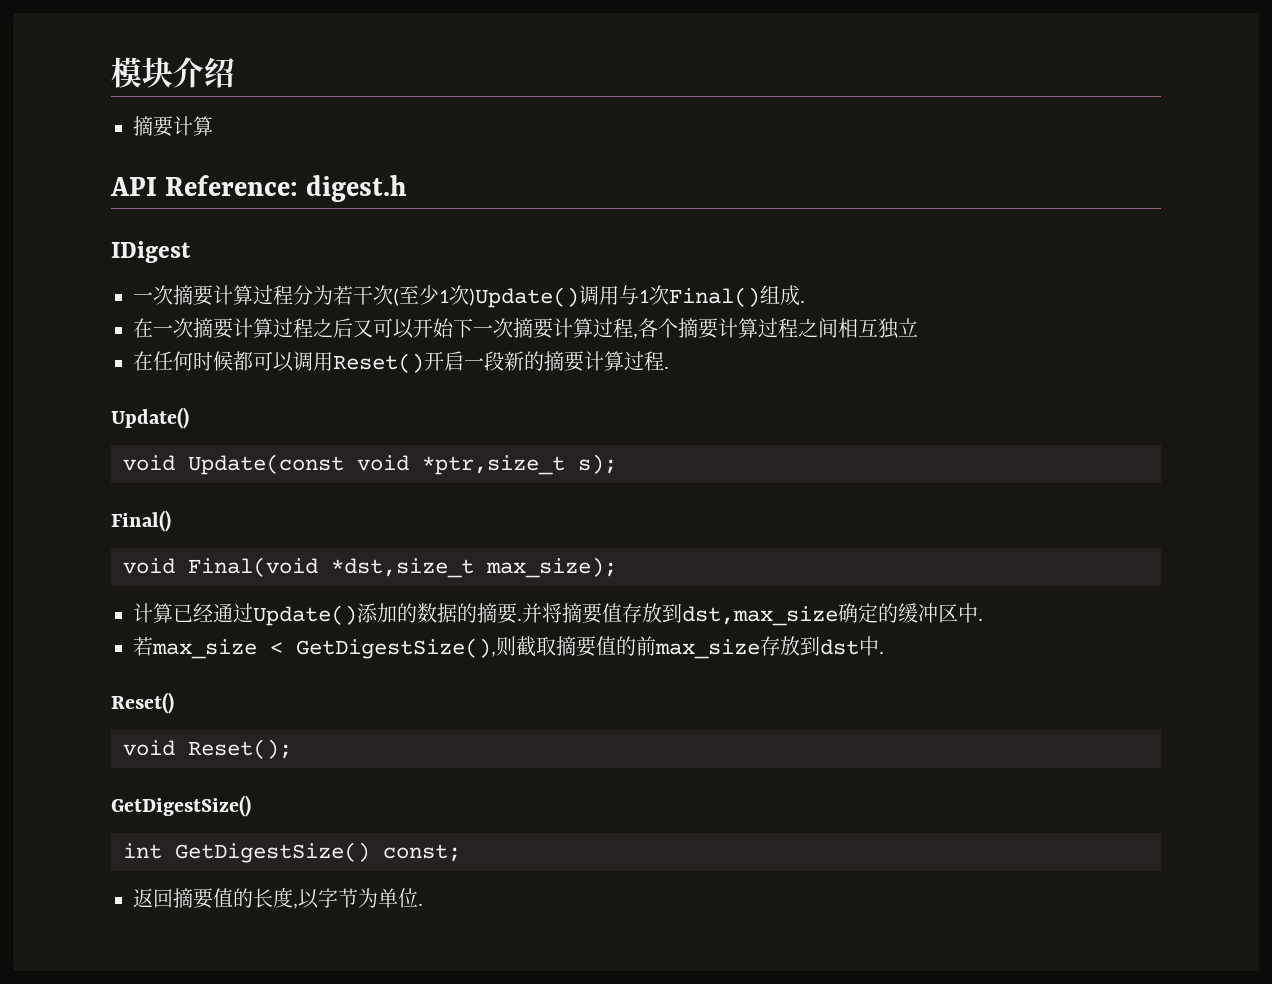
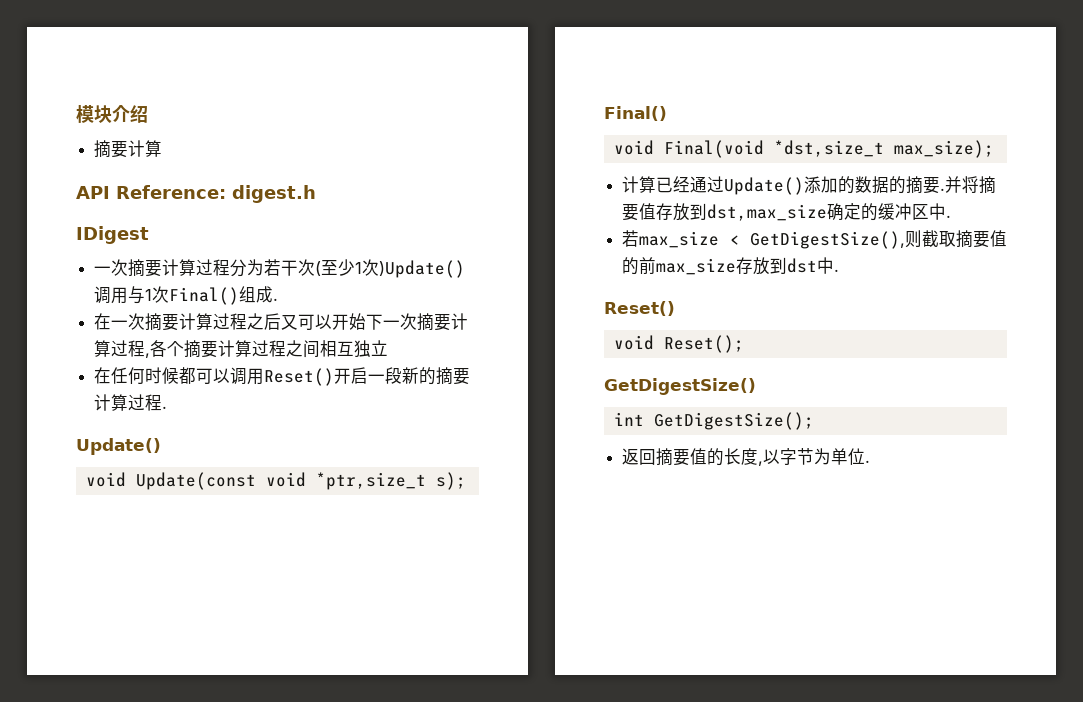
[175,842,461,863] GetDigestSize() const; -> [653,412,814,430] GetDigestSize();

